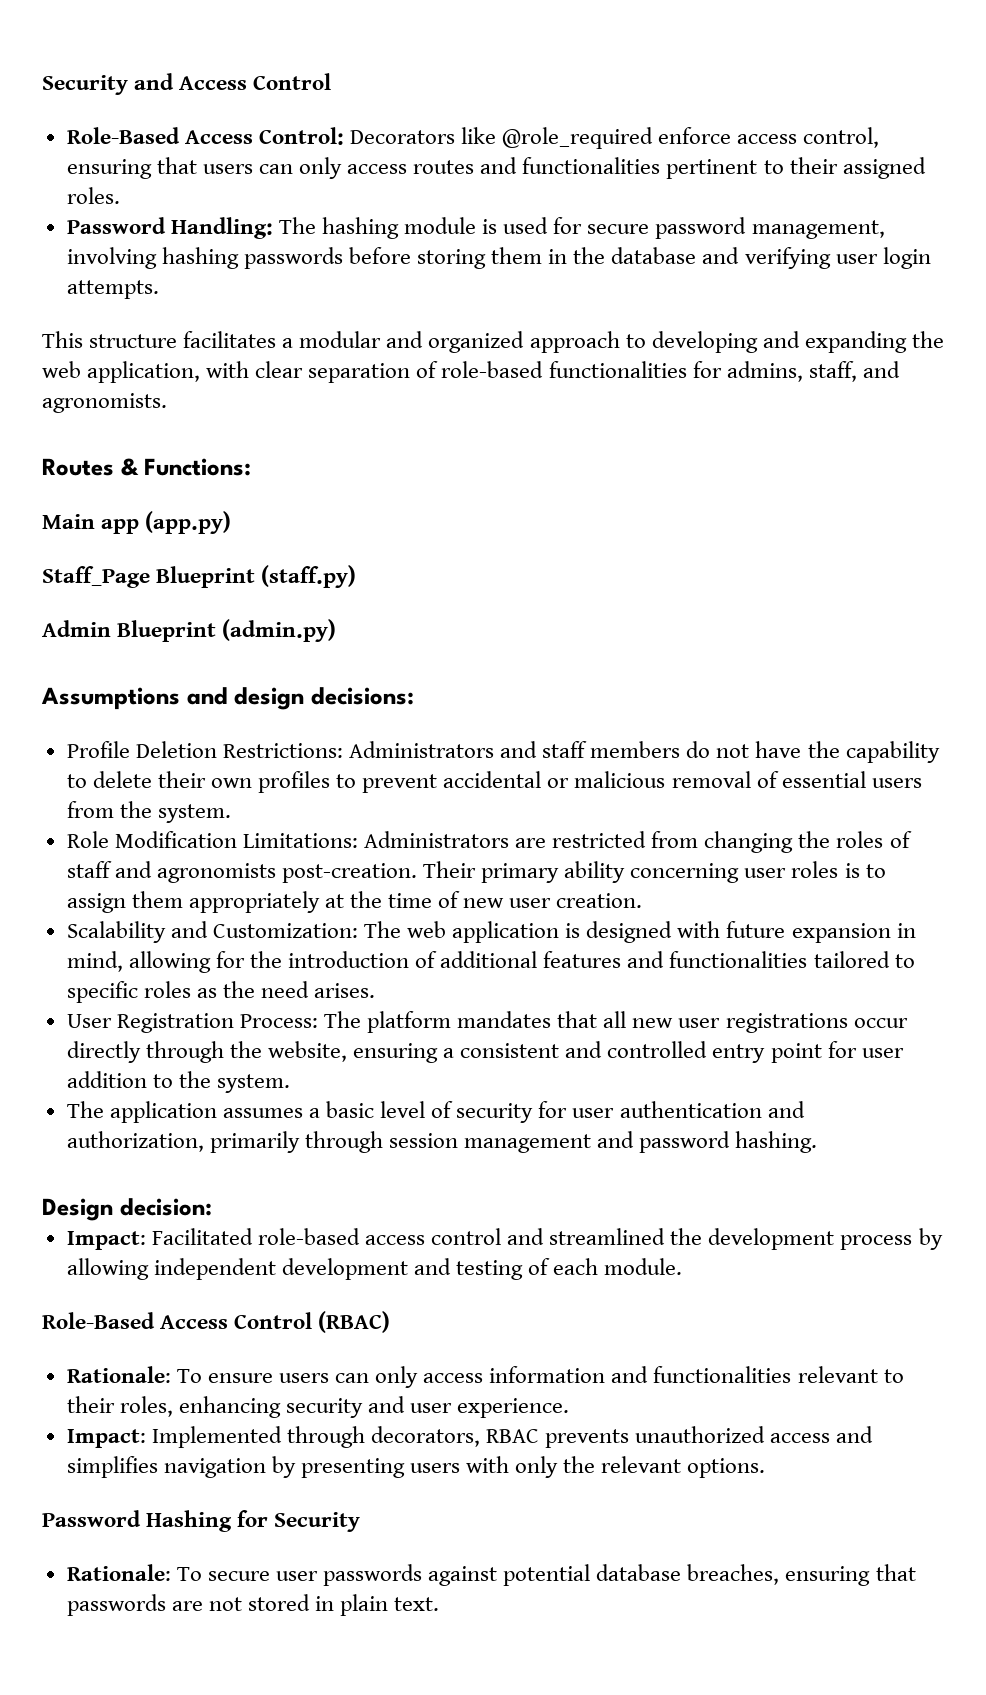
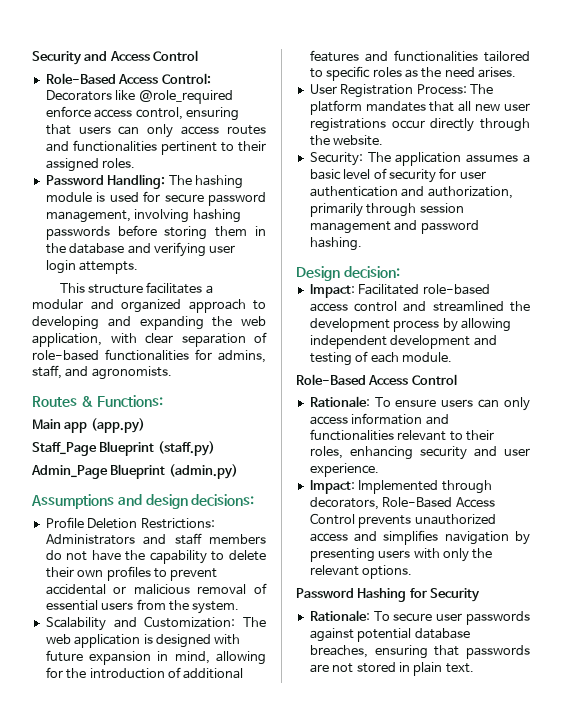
[42,620,111,637] Admin -> [31,465,108,479] Admin_Page
[66,831,912,853] [66,861,886,883] [66,891,643,913] // Role Modification Limitations: Administrators are restricted from changing the roles of staff and agronomists post-creation. Their primary ability concerning user roles is to assign them appropriately at the time of new user creation. -> (240, 607) none
[267,1041,904,1063] [66,1071,290,1093] website, ensuring a consistent and controlled entry point for user addition to the system. // -> [333,135,384,146] [309,152,363,166] website. // Security:
[318,1311,391,1333] (RBAC) -> (457, 379) none
[486,1429,540,1443] RBAC -> [382,497,495,508] [309,513,355,525] Role-Based Access Control

